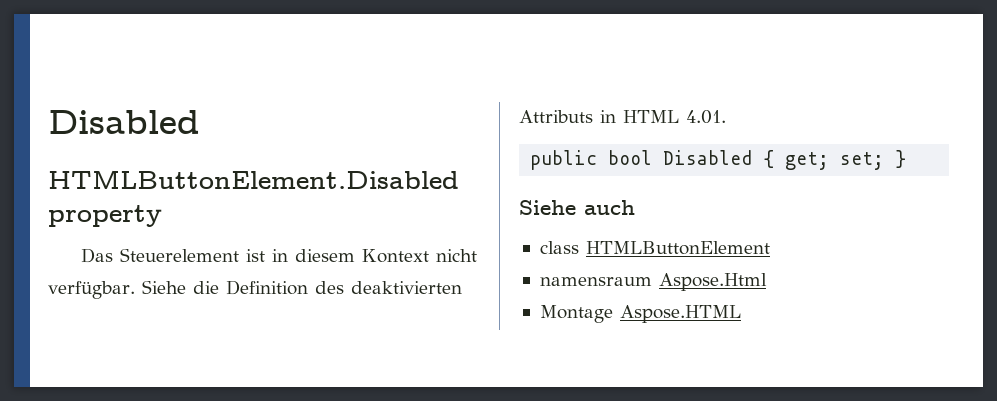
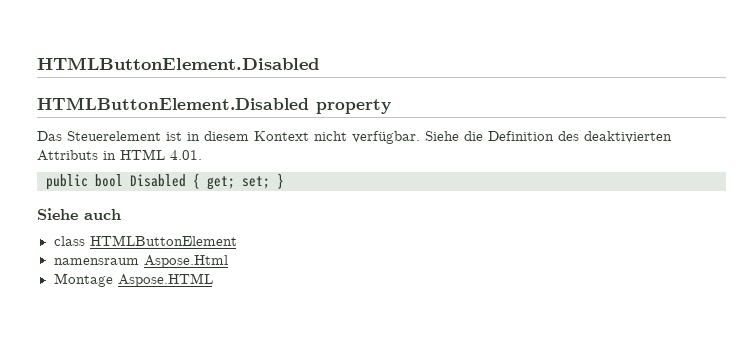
[48,110,200,134] Disabled -> [37,57,319,70] HTMLButtonElement.Disabled

